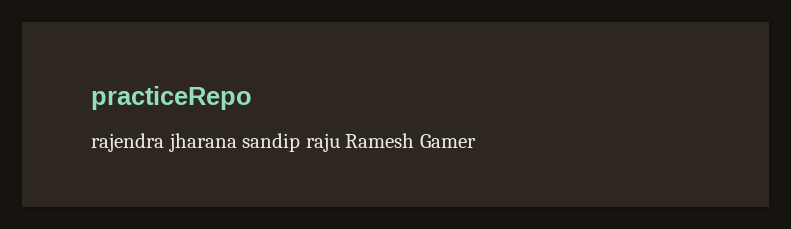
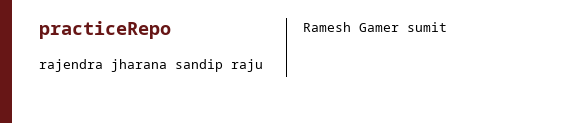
(476, 141) none -> [407,22,447,32] sumit

